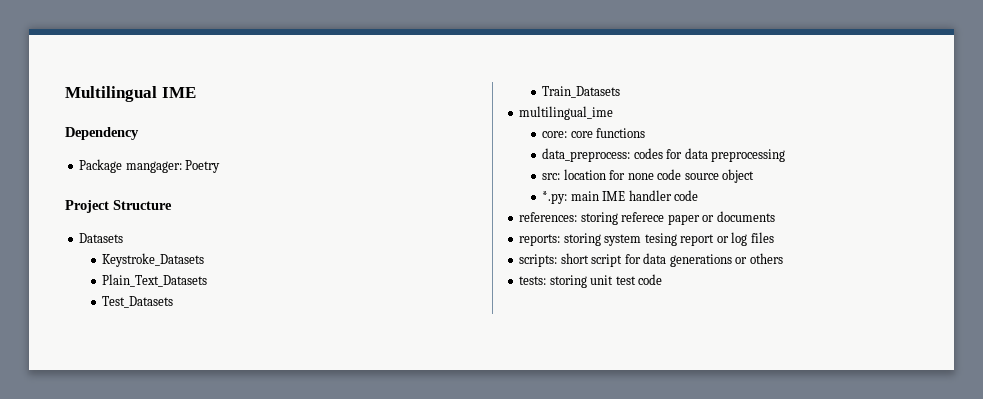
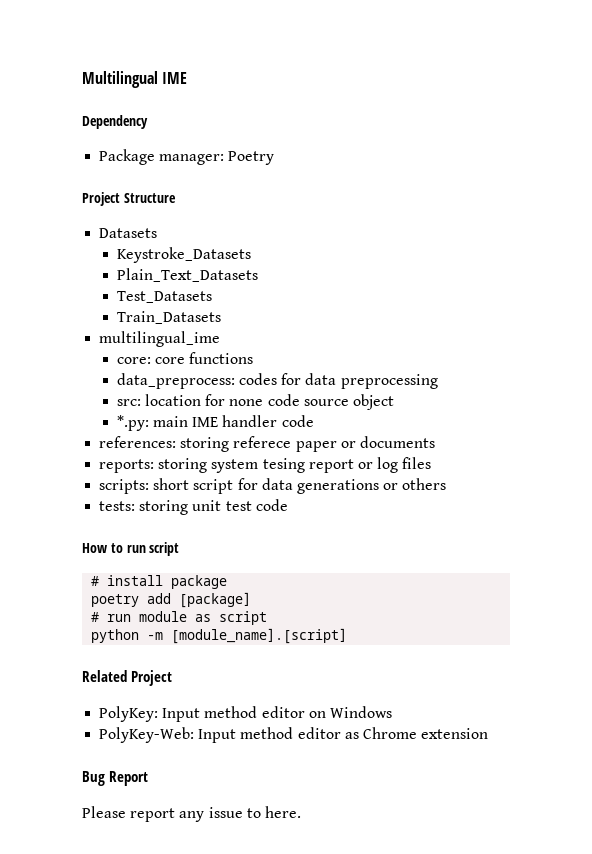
[125,161,182,173] mangager: -> [159,154,225,165] manager:
(663, 279) none -> [82,542,180,556] [91,575,228,589] [91,592,252,608] [91,611,268,625] [91,628,348,644] [82,670,173,686] [99,706,392,722] [99,727,489,743] [82,771,149,786] [82,806,301,822] // How to run script // # install package // poetry add [package] // # run module as script // python -m [module_name].[script] // Related Project // PolyKey: Input method editor on Windows // PolyKey-Web: Input method editor as Chrome extension // Bug Report // Please report any issue to here.

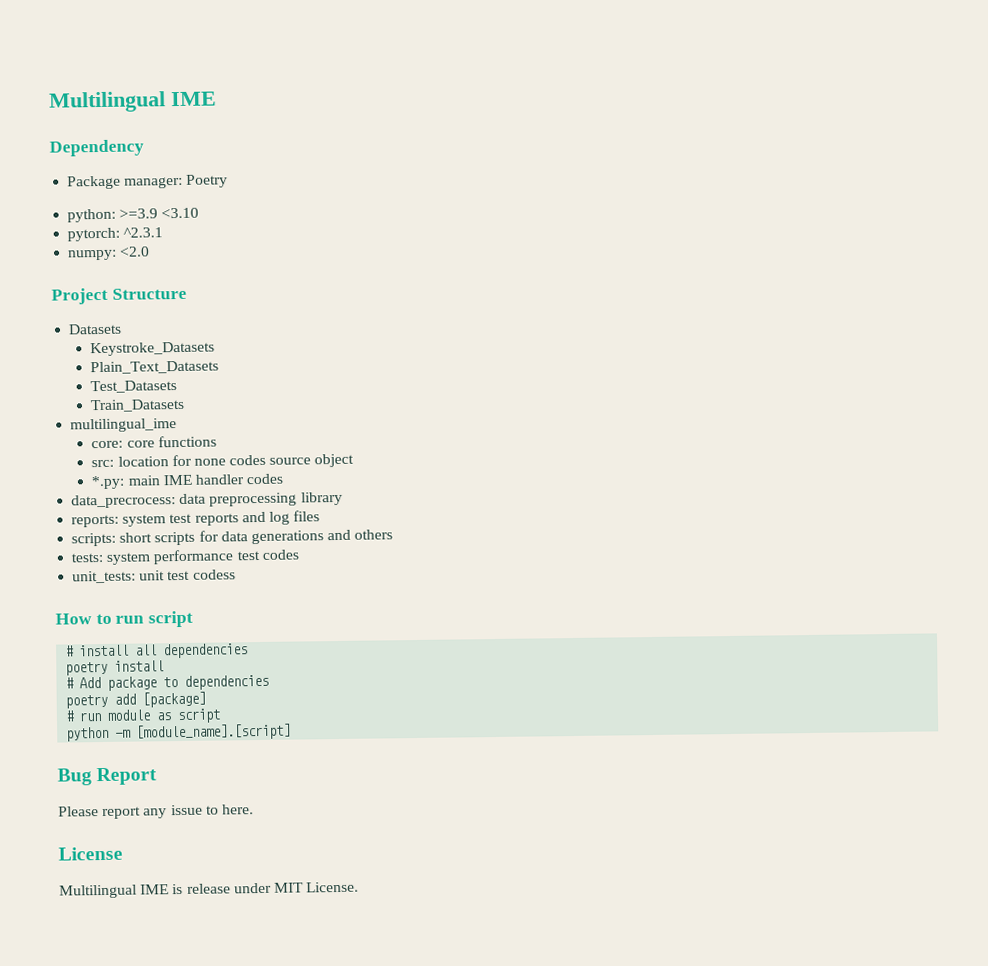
(275, 158) none -> [67,207,200,223] [67,227,164,242] [68,246,151,261] // python: >=3.9 <3.10 // pytorch: ^2.3.1 // numpy: <2.0
[116,373,438,389] // data_preprocess: codes for data preprocessing -> (217, 441) none
[267,394,300,406] code -> [229,454,267,466] codes
[281,415,314,427] [99,436,435,452] [99,458,373,473] code // references: storing referece paper or documents // reports: storing system tesing report or -> [246,473,284,485] [71,491,343,509] [71,511,266,528] codes // data_precrocess: data preprocessing library // reports: system test reports and
[193,479,234,494] script -> [154,531,196,546] scripts
[383,483,399,490] or -> [327,529,352,541] and
[139,500,189,515] storing -> [106,549,299,565] [72,570,137,584] system performance test codes // unit_tests:
[255,499,288,511] code -> [192,569,236,580] codess
(164, 580) none -> [135,643,249,659] [65,660,165,676] [65,677,102,689] all dependencies // poetry install // # Add
(228, 582) none -> [163,674,270,690] to dependencies
[82,670,173,686] [99,706,392,722] [99,727,489,743] // Related Project // PolyKey: Input method editor on Windows // PolyKey-Web: Input method editor as Chrome extension -> (292, 732) none
(301, 812) none -> [58,846,123,861] [59,881,360,899] // License // Multilingual IME is release under MIT License.

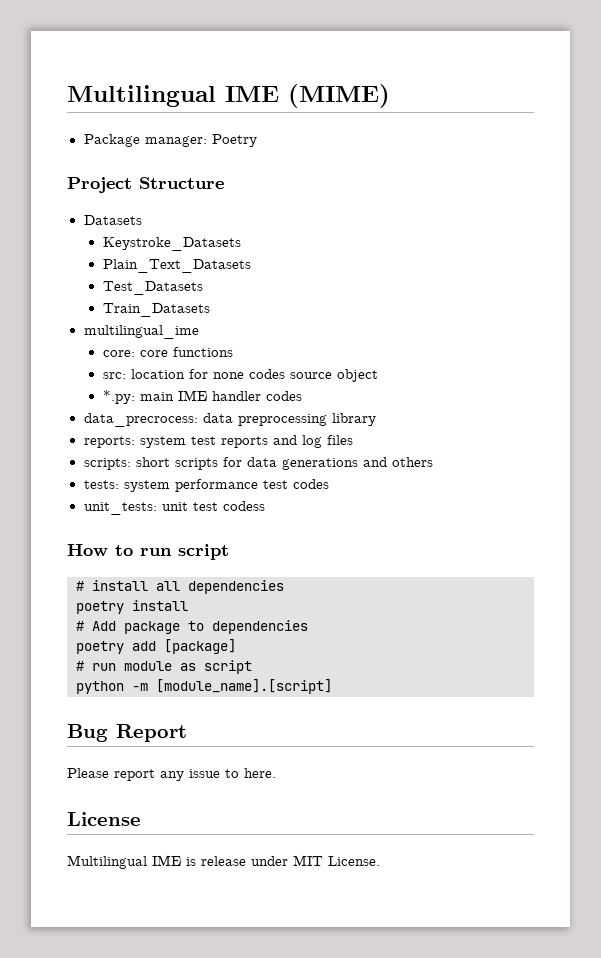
[48,91,217,113] [49,139,144,157] Multilingual IME // Dependency -> [67,84,390,108] Multilingual IME (MIME)
[67,207,200,223] [67,227,164,242] [68,246,151,261] // python: >=3.9 <3.10 // pytorch: ^2.3.1 // numpy: <2.0 -> (257, 140) none

